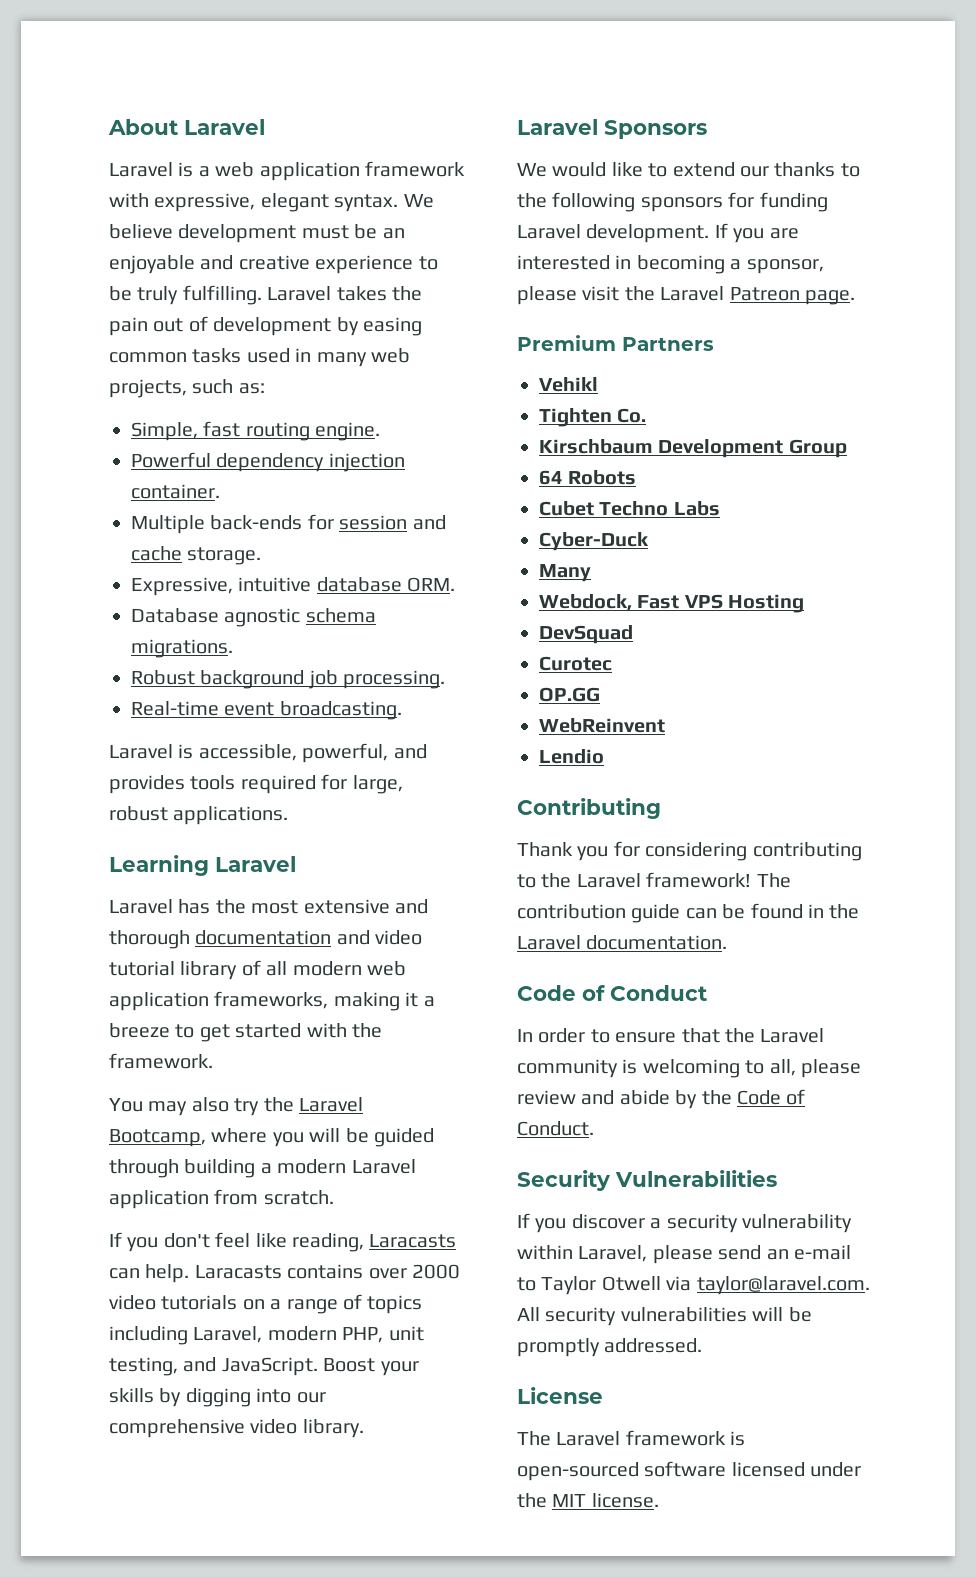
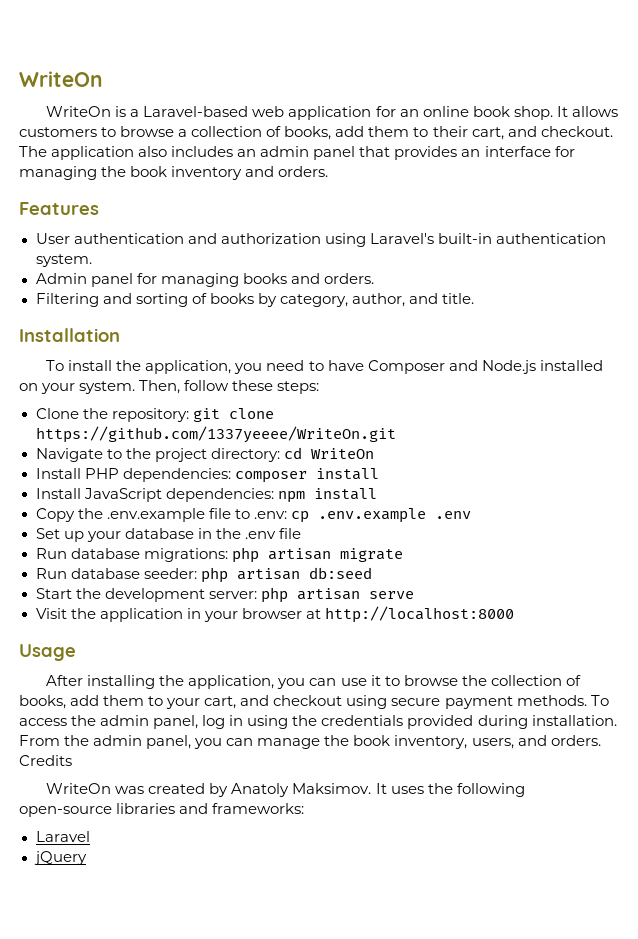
[108,119,265,135] [109,161,465,181] [109,193,434,212] [109,224,405,243] [109,255,438,274] [109,285,422,305] [109,316,422,336] [109,348,410,367] [109,379,265,398] [131,421,381,441] [131,452,405,472] [131,484,220,499] [131,514,446,534] [131,546,262,565] [131,577,456,596] [131,608,376,627] [131,639,233,658] [131,670,446,689] [131,701,402,720] [109,743,427,763] [109,774,403,794] [109,806,289,825] [109,855,296,876] [109,899,428,914] [109,930,423,949] [109,960,406,980] [109,991,435,1011] [109,1023,382,1042] [109,1053,213,1069] [109,1097,363,1116] [109,1128,434,1147] [109,1159,416,1178] [109,1189,334,1209] [109,1232,457,1252] [109,1264,460,1283] [109,1294,423,1314] [109,1326,424,1345] [109,1357,419,1376] [109,1388,326,1407] [109,1419,364,1438] [517,119,707,139] [517,162,860,177] [517,192,828,212] [517,223,799,243] [517,255,824,274] [517,286,855,305] [517,335,714,351] [539,377,598,392] [539,408,647,427] [539,439,847,458] [539,470,637,485] [539,501,720,516] [539,532,649,551] [539,564,591,582] [539,594,805,613] [539,625,633,644] [539,656,612,671] [539,687,600,702] [539,718,665,733] [539,749,604,764] [517,798,661,819] [517,841,862,861] [517,872,791,888] [517,903,860,923] [517,935,728,950] [517,985,707,1001] [517,1028,825,1043] [517,1059,861,1078] [517,1089,806,1109] [517,1121,594,1136] [517,1170,777,1191] [517,1213,852,1233] [517,1245,851,1264] [517,1276,870,1295] [517,1307,812,1326] [517,1338,703,1357] [517,1387,603,1404] [517,1430,746,1446] [517,1461,862,1481] [517,1493,659,1508] About Laravel // Laravel is a web application framework with expressive, elegant syntax. We believe development must be an enjoyable and creative experience to be truly fulfilling. Laravel takes the pain out of development by easing common tasks used in many web projects, such as: // Simple, fast routing engine. // Powerful dependency injection container. // Multiple back-ends for session and cache storage. // Expressive, intuitive database ORM. // Database agnostic schema migrations. // Robust background job processing. // Real-time event broadcasting. // Laravel is accessible, powerful, and provides tools required for large, robust applications. // Learning Laravel // Laravel has the most extensive and thorough documentation and video tutorial library of all modern web application frameworks, making it a breeze to get started with the framework. // You may also try the Laravel Bootcamp, where you will be guided through building a modern Laravel application from scratch. // If you don't feel like reading, Laracasts can help. Laracasts contains over 2000 video tutorials on a range of topics including Laravel, modern PHP, unit testing, and JavaScript. Boost your skills by digging into our comprehensive video library. // Laravel Sponsors // We would like to extend our thanks to the following sponsors for funding Laravel development. If you are interested in becoming a sponsor, please visit the Laravel Patreon page. // Premium Partners // Vehikl // Tighten Co. // Kirschbaum Development Group // 64 Robots // Cubet Techno Labs // Cyber-Duck // Many // Webdock, Fast VPS Hosting // DevSquad // Curotec // OP.GG // WebReinvent // Lendio // Contributing // Thank you for considering contributing to the Laravel framework! The contribution guide can be found in the Laravel documentation. // Code of Conduct // In order to ensure that the Laravel community is welcoming to all, please review and abide by the Code of Conduct. // Security Vulnerabilities // If you discover a security vulnerability within Laravel, please send an e-mail to Taylor Otwell via taylor@laravel.com. All security vulnerabilities will be promptly addressed. // License // The Laravel framework is open-sourced software licensed under the MIT license. -> [19,71,103,87] [46,106,618,120] [19,126,613,140] [19,146,575,160] [19,166,329,180] [19,202,99,215] [35,233,606,247] [35,254,92,267] [35,273,374,287] [35,293,474,307] [19,328,120,342] [46,360,603,374] [19,380,320,394] [35,408,274,422] [35,426,396,443] [35,447,374,462] [35,468,379,483] [35,488,377,503] [35,508,471,523] [35,528,301,542] [35,547,403,563] [35,567,372,583] [35,587,414,603] [35,606,514,623] [19,644,76,661] [46,675,581,689] [19,695,609,709] [19,715,617,729] [19,735,601,749] [19,755,72,766] [46,783,525,797] [19,803,305,817] [35,831,90,842] [33,851,87,865] WriteOn // WriteOn is a Laravel-based web application for an online book shop. It allows customers to browse a collection of books, add them to their cart, and checkout. The application also includes an admin panel that provides an interface for managing the book inventory and orders. // Features // User authentication and authorization using Laravel's built-in authentication system. // Admin panel for managing books and orders. // Filtering and sorting of books by category, author, and title. // Installation // To install the application, you need to have Composer and Node.js installed on your system. Then, follow these steps: // Clone the repository: git clone https://github.com/1337yeeee/WriteOn.git // Navigate to the project directory: cd WriteOn // Install PHP dependencies: composer install // Install JavaScript dependencies: npm install // Copy the .env.example file to .env: cp .env.example .env // Set up your database in the .env file // Run database migrations: php artisan migrate // Run database seeder: php artisan db:seed // Start the development server: php artisan serve // Visit the application in your browser at http://localhost:8000 // Usage // After installing the application, you can use it to browse the collection of books, add them to your cart, and checkout using secure payment methods. To access the admin panel, log in using the credentials provided during installation. From the admin panel, you can manage the book inventory, users, and orders. Credits // WriteOn was created by Anatoly Maksimov. It uses the following open-source libraries and frameworks: // Laravel // jQuery

